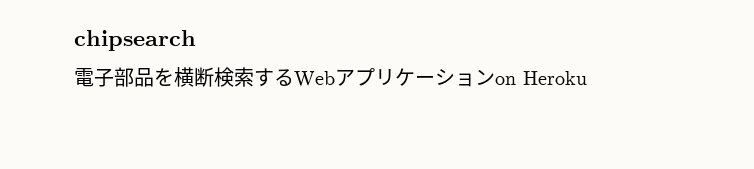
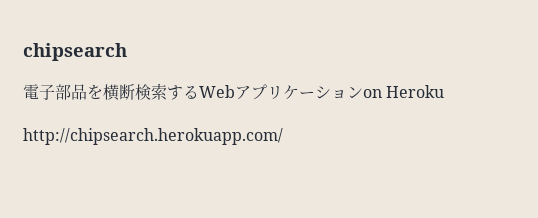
(587, 78) none -> [23,128,283,145] // http://chipsearch.herokuapp.com/

